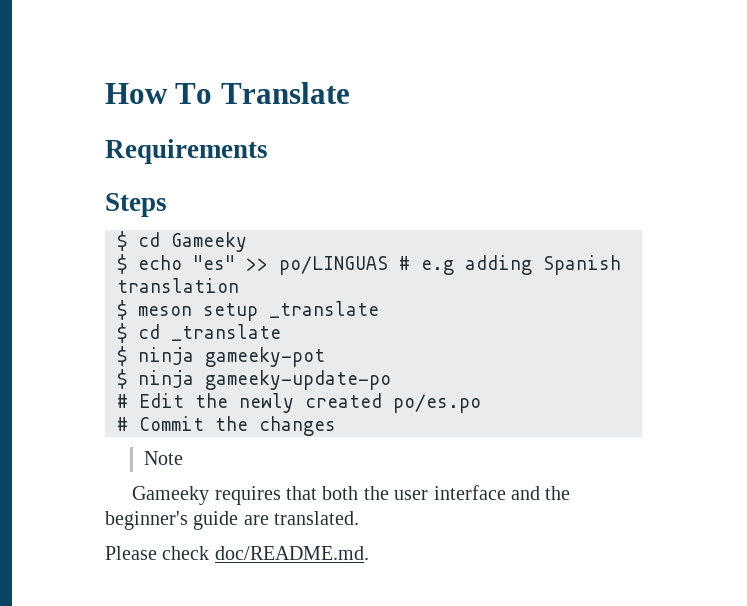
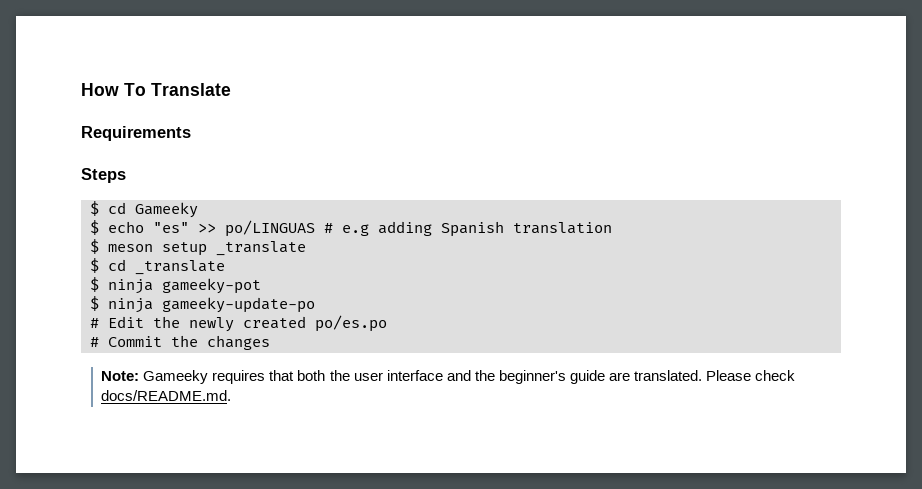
[143,451,183,465] Note // -> [101,371,140,381] Note:
(360, 518) // -> (702, 375) none
[214,546,369,560] doc/README.md. -> [101,390,232,401] docs/README.md.

